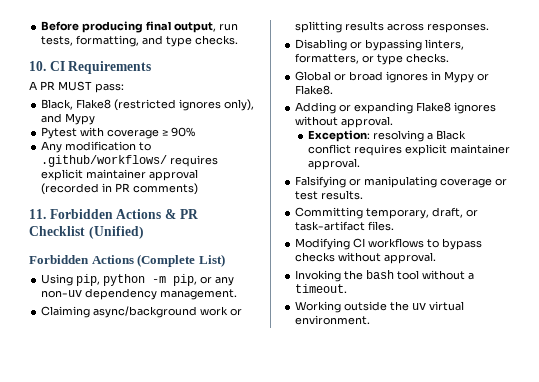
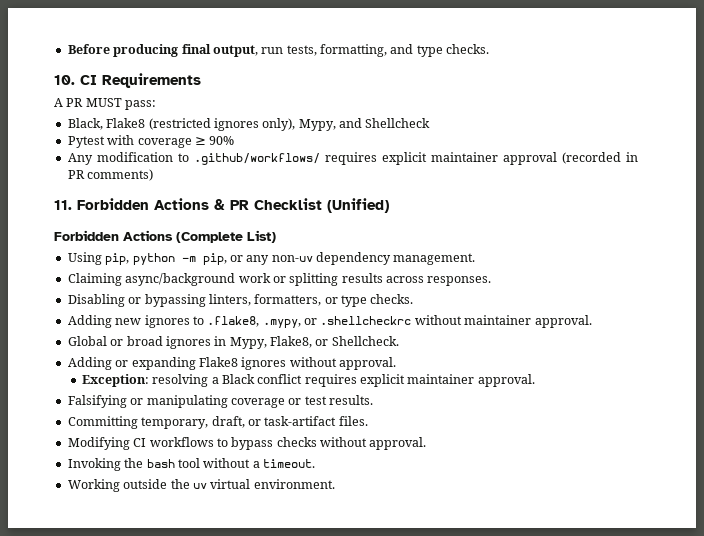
[41,113,96,125] and Mypy -> [298,118,431,131] Mypy, and Shellcheck
(450, 58) none -> [67,315,592,328] // Adding new ignores to .flake8, .mypy, or .shellcheckrc without maintainer approval.
[444,71,490,83] [295,85,334,95] Mypy or Flake8. -> [229,336,399,349] Mypy, Flake8, or Shellcheck.

